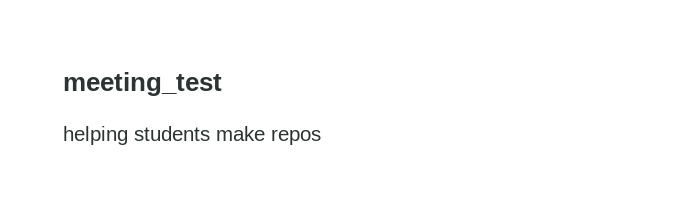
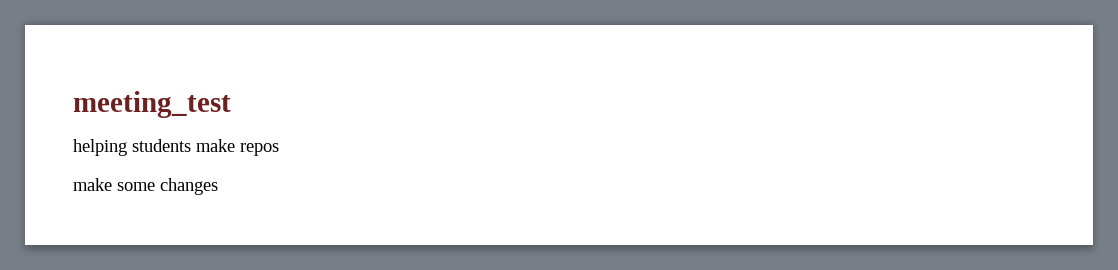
(321, 137) none -> [73,178,218,195] // make some changes

